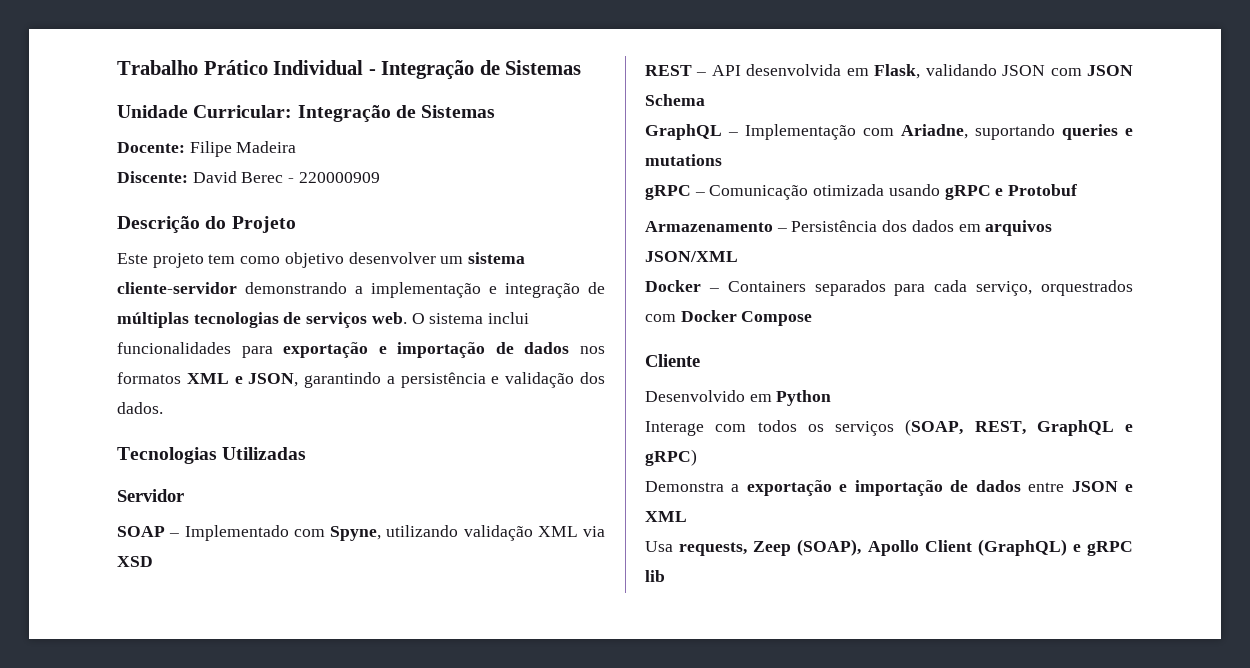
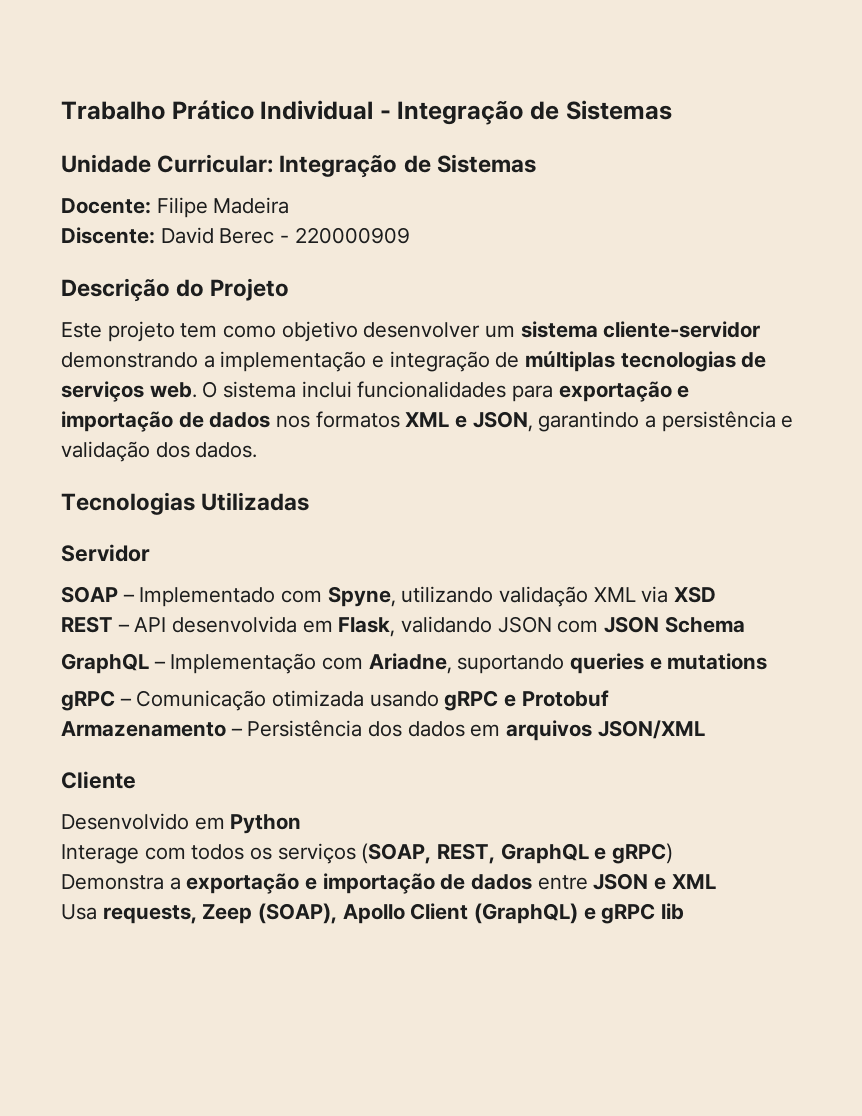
[645,280,1133,296] [645,310,813,326] // Docker – Containers separados para cada serviço, orquestrados com Docker Compose -> (705, 729) none

